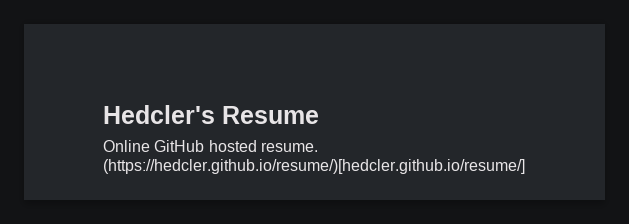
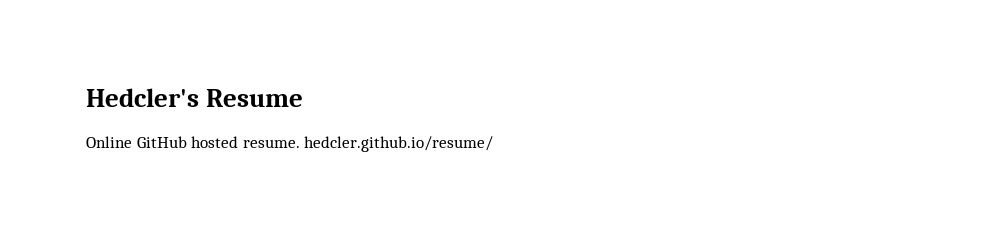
[103,159,525,174] (https://hedcler.github.io/resume/)[hedcler.github.io/resume/] -> [304,136,494,152] hedcler.github.io/resume/

